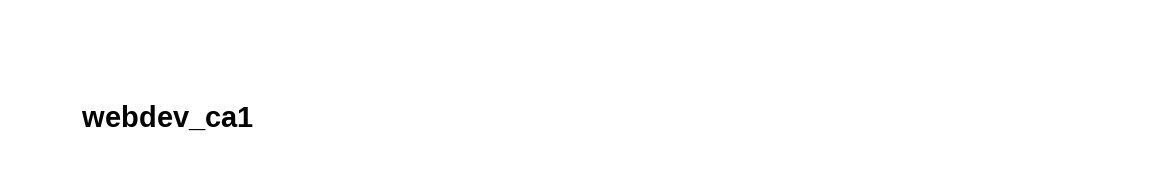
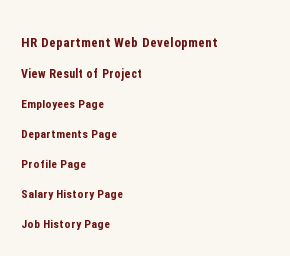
[81,105,253,131] webdev_ca1 -> [21,37,218,50] [21,68,142,81] [21,100,105,110] [21,130,118,140] [21,159,87,170] [21,189,124,200] [21,219,111,230] HR Department Web Development // View Result of Project // Employees Page // Departments Page // Profile Page // Salary History Page // Job History Page

